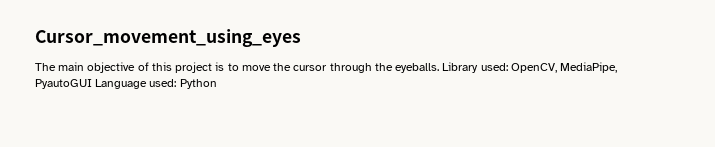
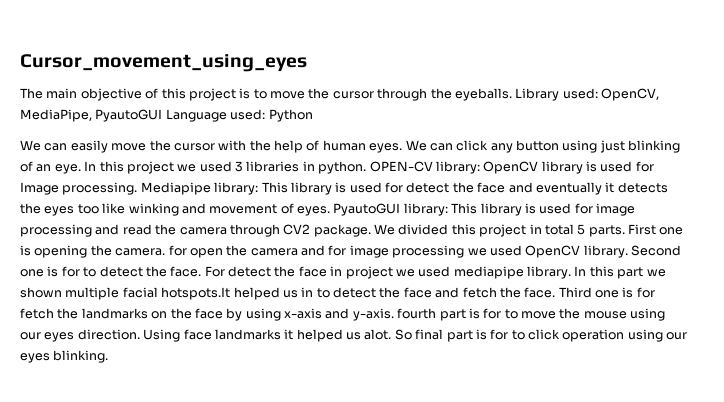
(217, 84) none -> [20,140,681,153] [20,161,654,174] [20,182,668,195] [20,203,635,216] [20,224,684,237] [20,245,681,258] [20,266,666,279] [20,287,655,300] [20,308,666,321] [20,329,688,342] [20,350,109,363] // We can easily move the cursor with the help of human eyes. We can click any button using just blinking of an eye. In this project we used 3 libraries in python. OPEN-CV library: OpenCV library is used for Image processing. Mediapipe library: This library is used for detect the face and eventually it detects the eyes too like winking and movement of eyes. PyautoGUI library: This library is used for image processing and read the camera through CV2 package. We divided this project in total 5 parts. First one is opening the camera. for open the camera and for image processing we used OpenCV library. Second one is for to detect the face. For detect the face in project we used mediapipe library. In this part we shown multiple facial hotspots.It helped us in to detect the face and fetch the face. Third one is for fetch the landmarks on the face by using x-axis and y-axis. fourth part is for to move the mouse using our eyes direction. Using face landmarks it helped us alot. So final part is for to click operation using our eyes blinking.

